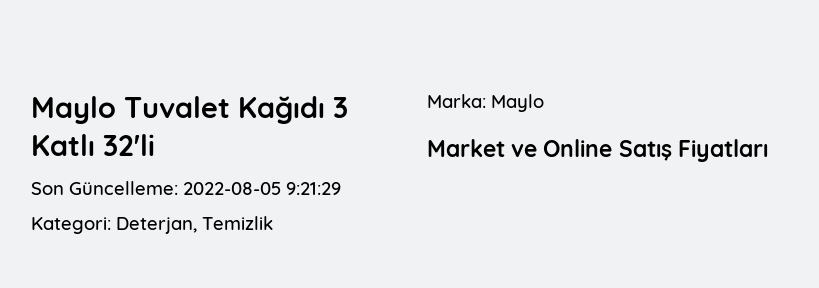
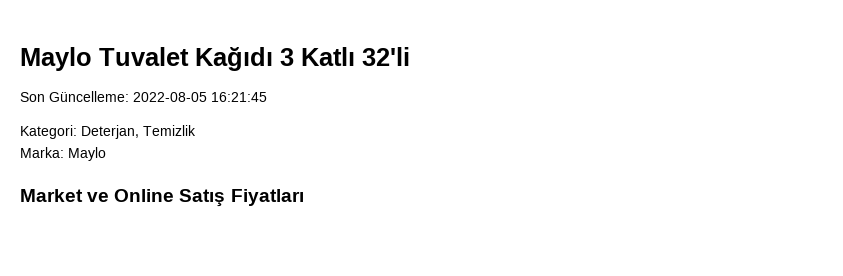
[286,182,341,195] 9:21:29 -> [211,92,267,102] 16:21:45

